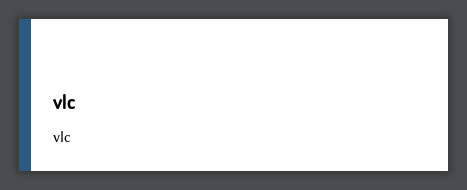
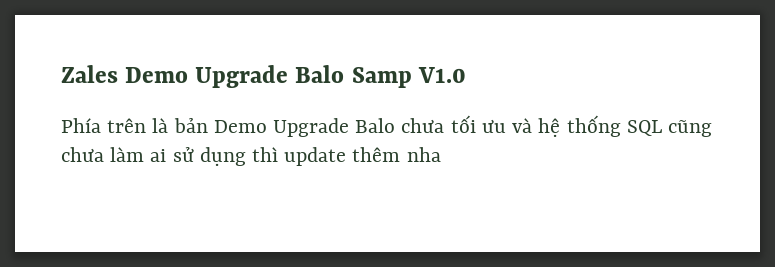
[53,94,76,109] [53,131,71,142] vlc // vlc -> [61,65,466,88] [61,115,712,137] [61,147,441,166] Zales Demo Upgrade Balo Samp V1.0 // Phía trên là bản Demo Upgrade Balo chưa tối ưu và hệ thống SQL cũng chưa làm ai sử dụng thì update thêm nha

